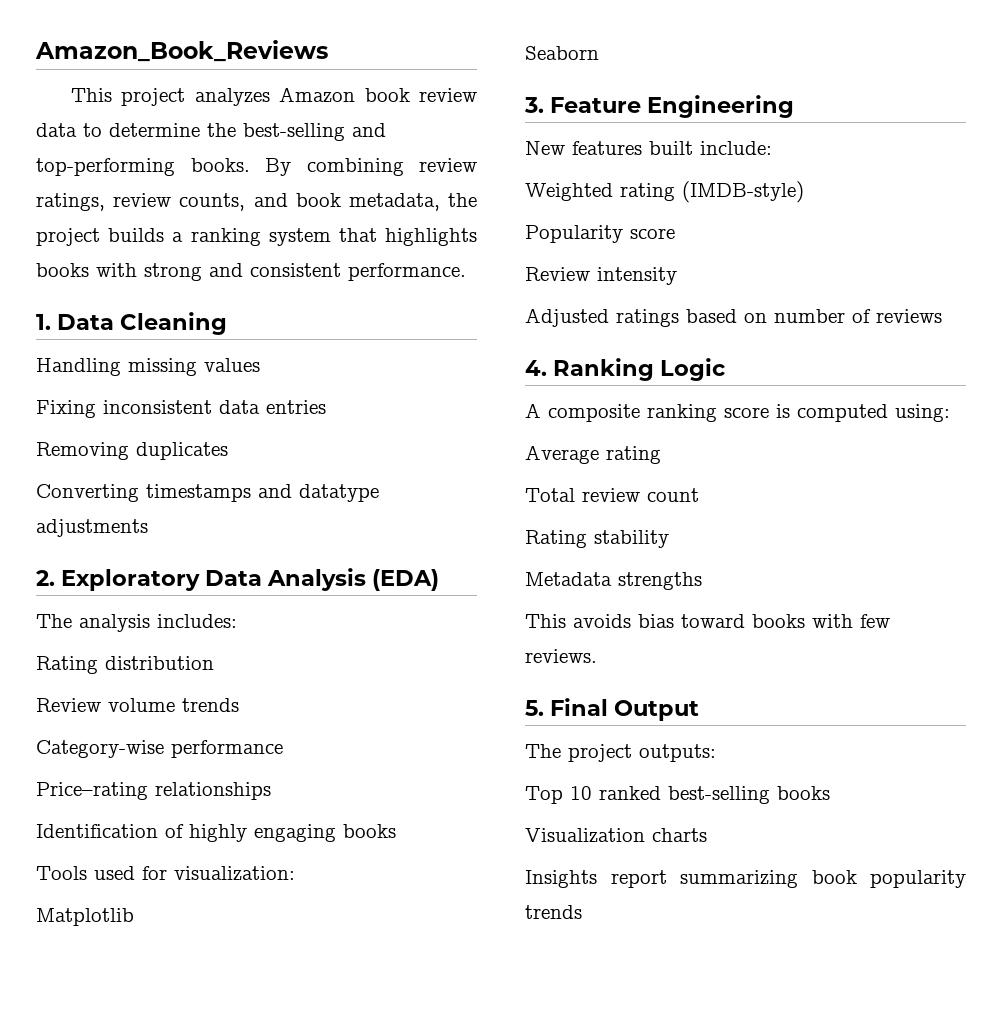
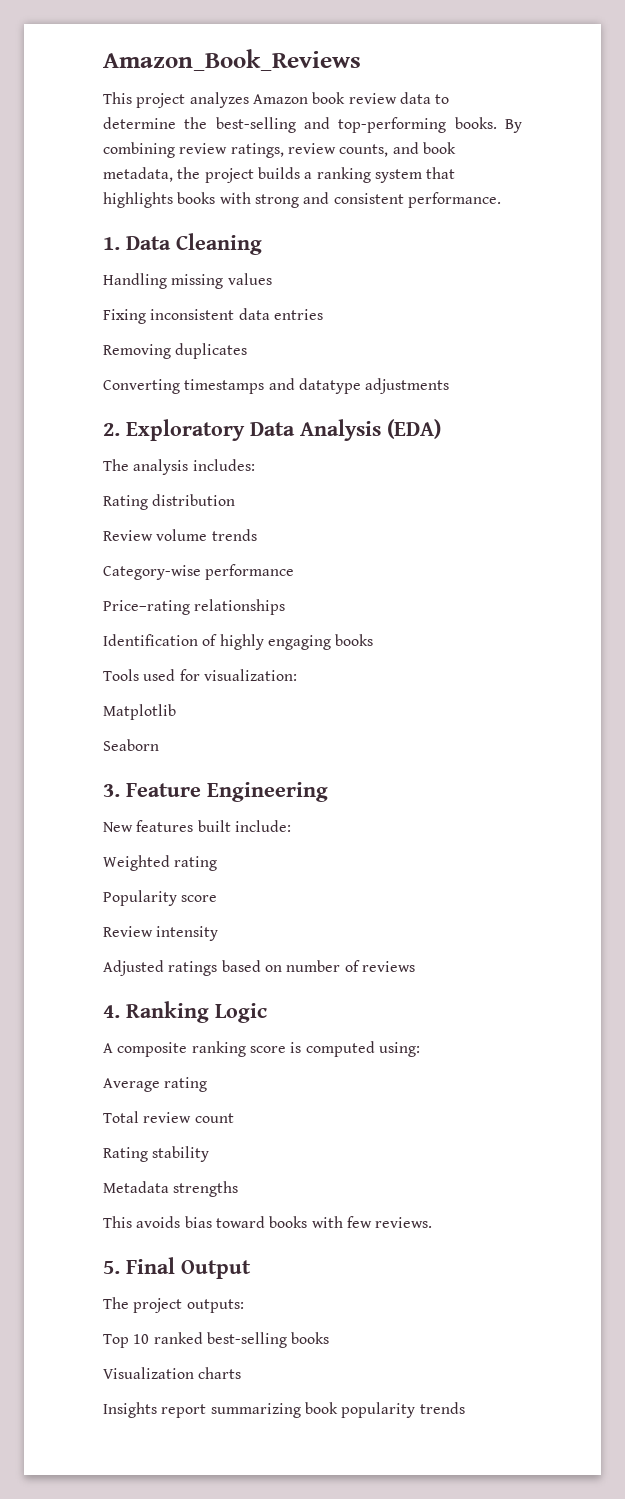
[682,181,804,203] (IMDB-style) -> (218, 863) none

